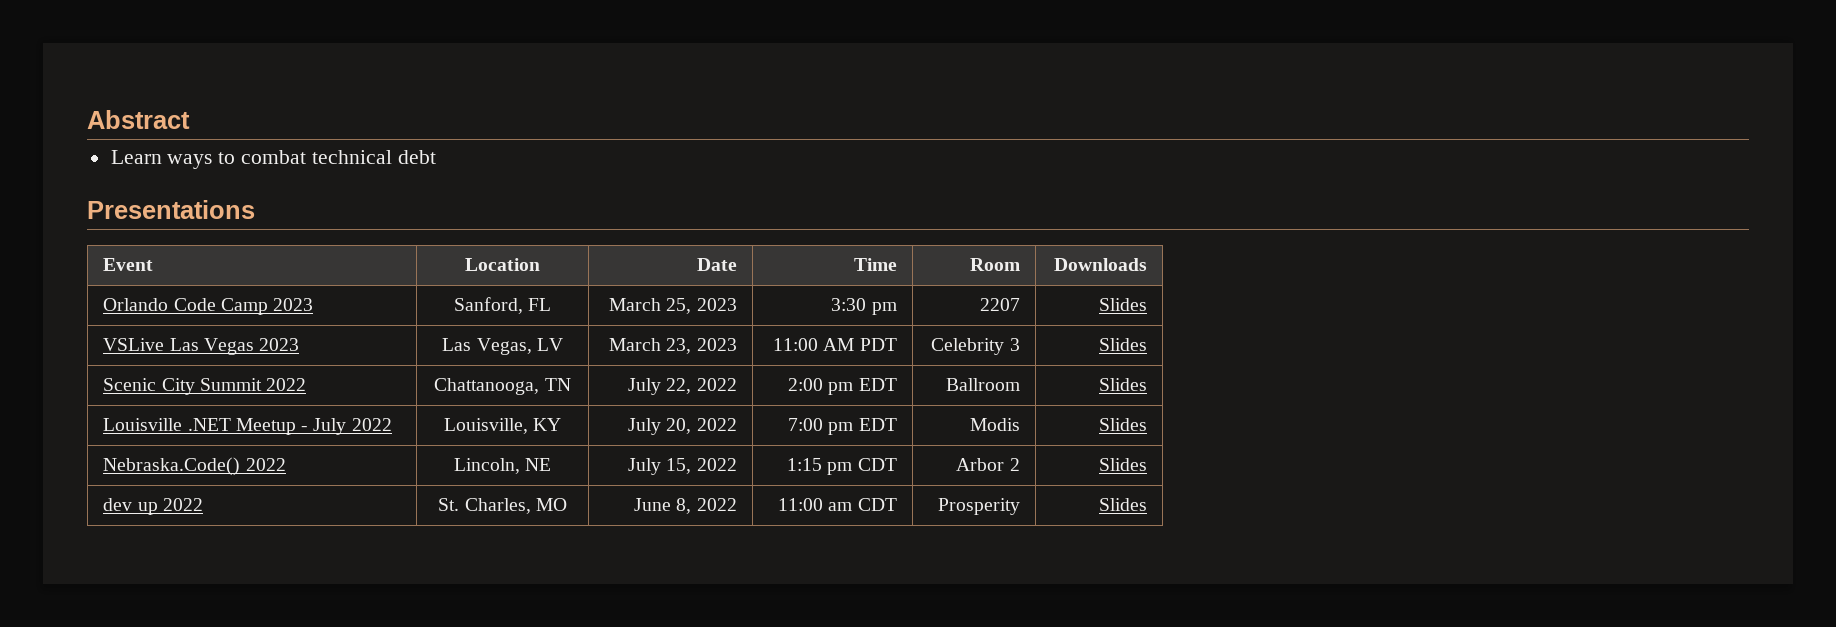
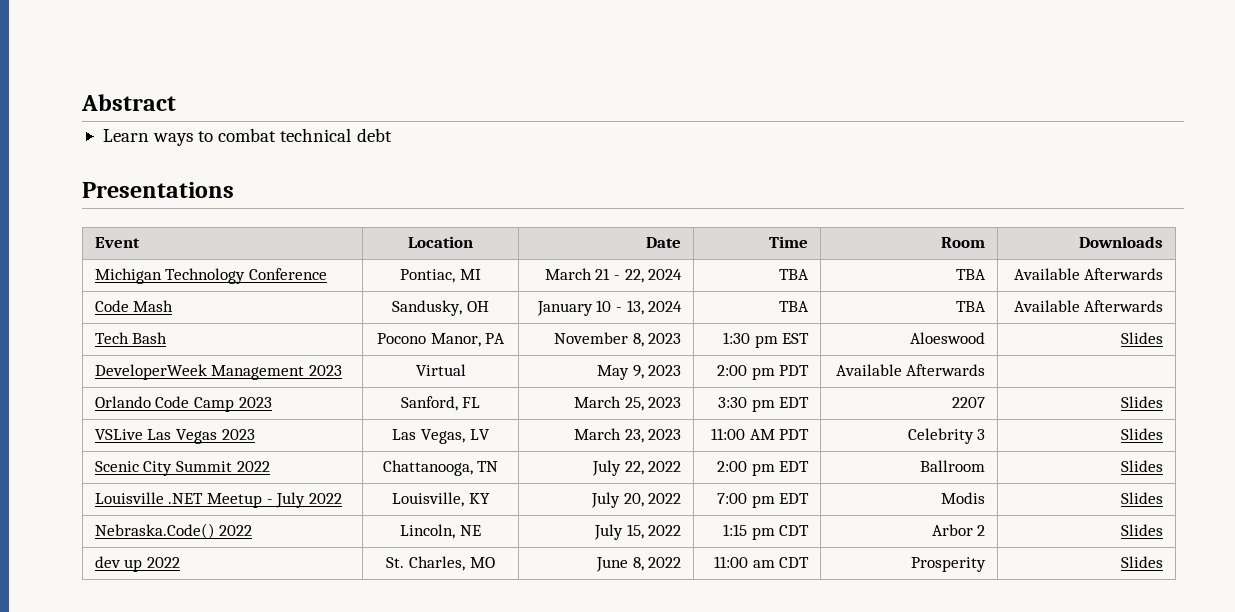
(1147, 264) none -> [94,268,327,284] [400,269,481,283] [544,268,683,283] [779,269,810,280] [956,269,987,280] [1013,268,1164,280] [94,300,174,312] [392,300,489,316] [536,300,683,316] [779,301,810,312] [956,301,987,312] [1013,300,1164,312] [94,332,168,344] [376,333,506,347] [554,332,682,347] [723,332,810,348] [910,332,986,344] [1121,332,1164,344] [94,364,342,380] [415,364,466,376] [597,365,682,380] [717,365,810,380] [835,364,986,376] // Michigan Technology Conference | Pontiac, MI | March 21 - 22, 2024 | TBA | TBA | Available Afterwards // Code Mash | Sandusky, OH | January 10 - 13, 2024 | TBA | TBA | Available Afterwards // Tech Bash | Pocono Manor, PA | November 8, 2023 | 1:30 pm EST | Aloeswood | Slides // DeveloperWeek Management 2023 | Virtual | May 9, 2023 | 2:00 pm PDT | Available Afterwards |
(897, 308) none -> [779,397,810,408] EDT

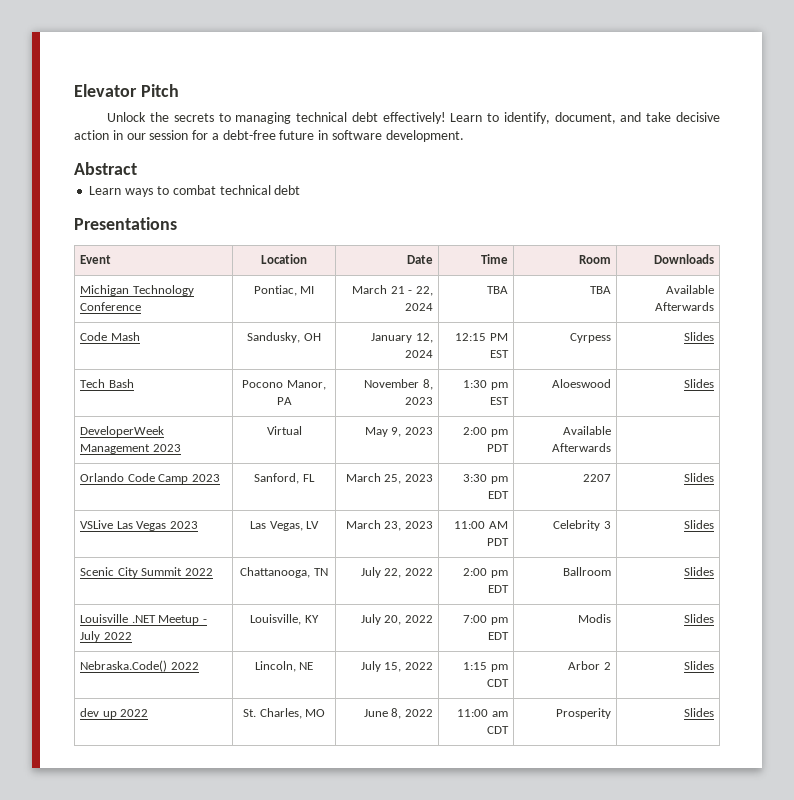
(81, 102) none -> [74,84,179,97] [107,112,720,124] [74,130,464,142] Elevator Pitch // Unlock the secrets to managing technical debt effectively! Learn to identify, document, and take decisive action in our session for a debt-free future in software development. //
[596,300,683,315] [779,301,810,312] [956,301,987,312] [1013,300,1164,312] 10 - 13, 2024 | TBA | TBA | Available Afterwards -> [415,333,433,343] [404,350,433,358] [455,333,508,341] [489,350,509,358] [569,333,611,343] [683,332,714,341] 12, 2024 | 12:15 PM EST | Cyrpess | Slides

